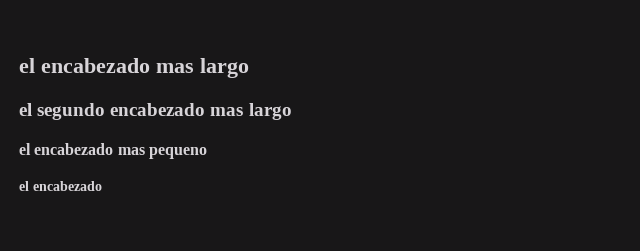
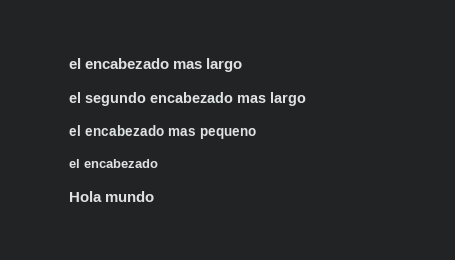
(102, 186) none -> [69,191,155,202] // Hola mundo

